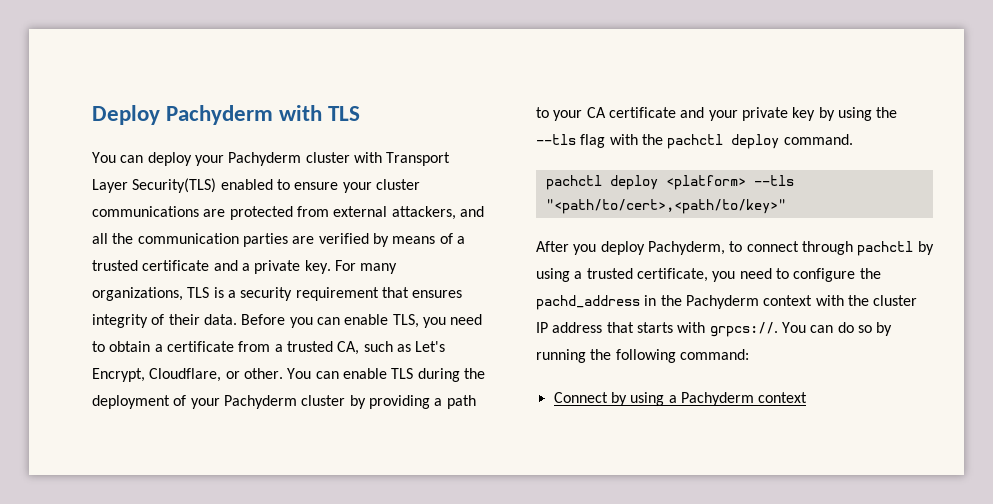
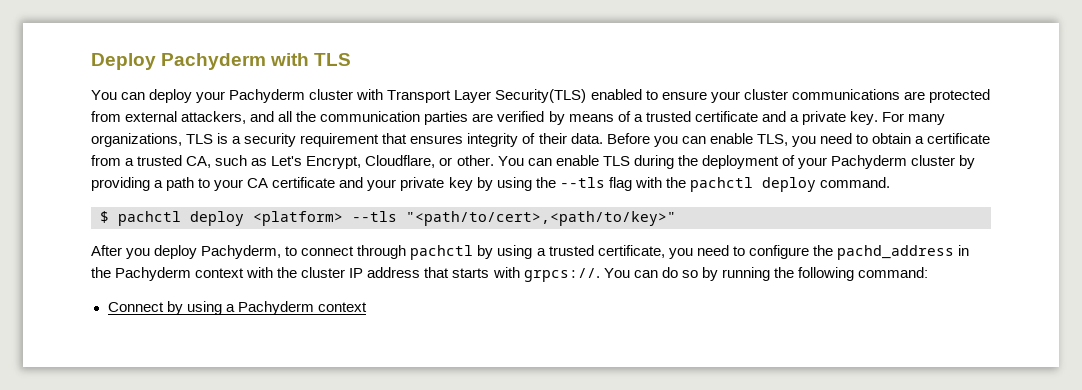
(853, 139) none -> [100,211,109,223] $

